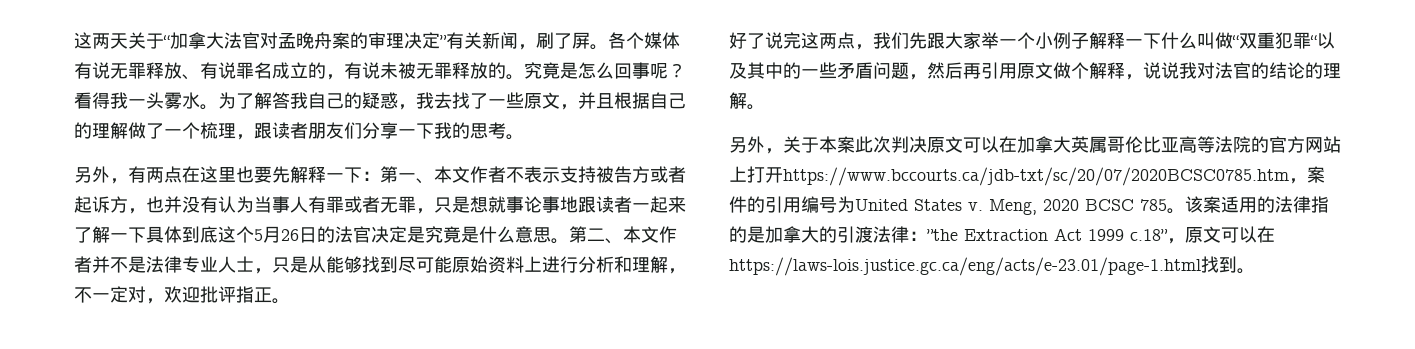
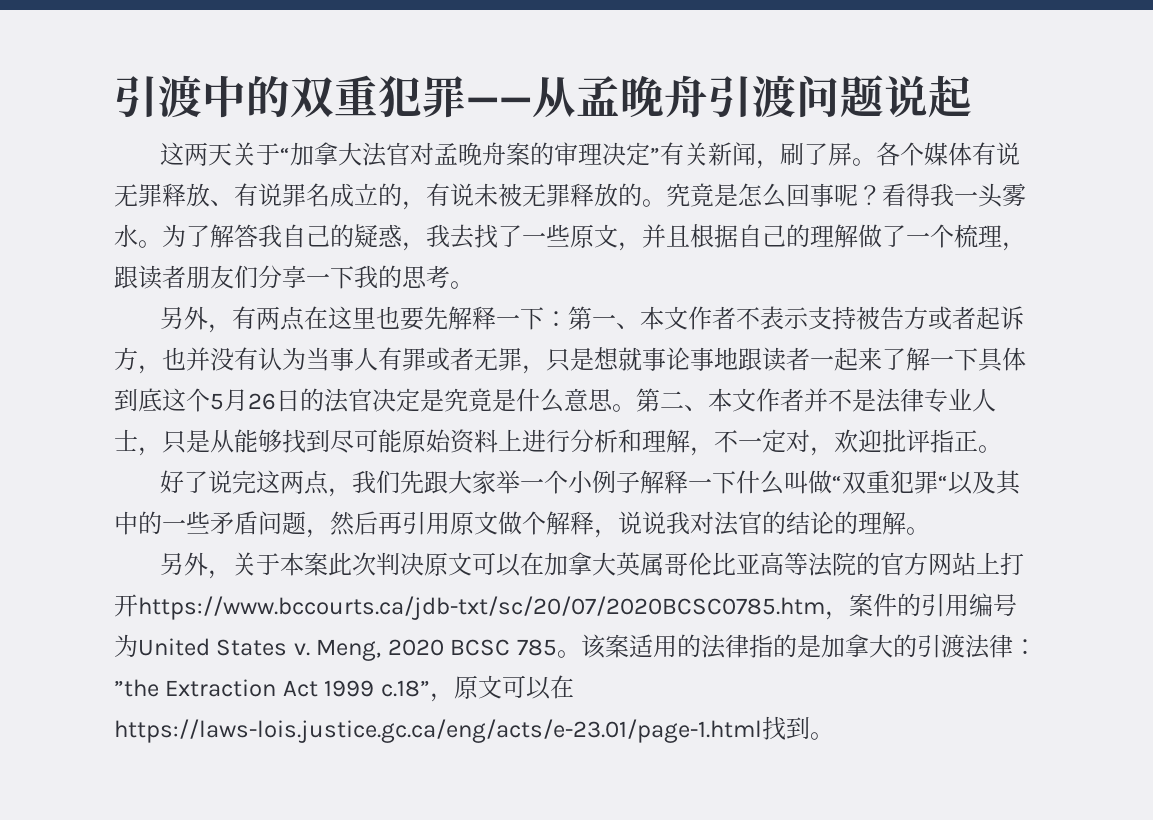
(74, 40) none -> [114,75,972,118] 引渡中的双重犯罪——从孟晚舟引渡问题说起 //

